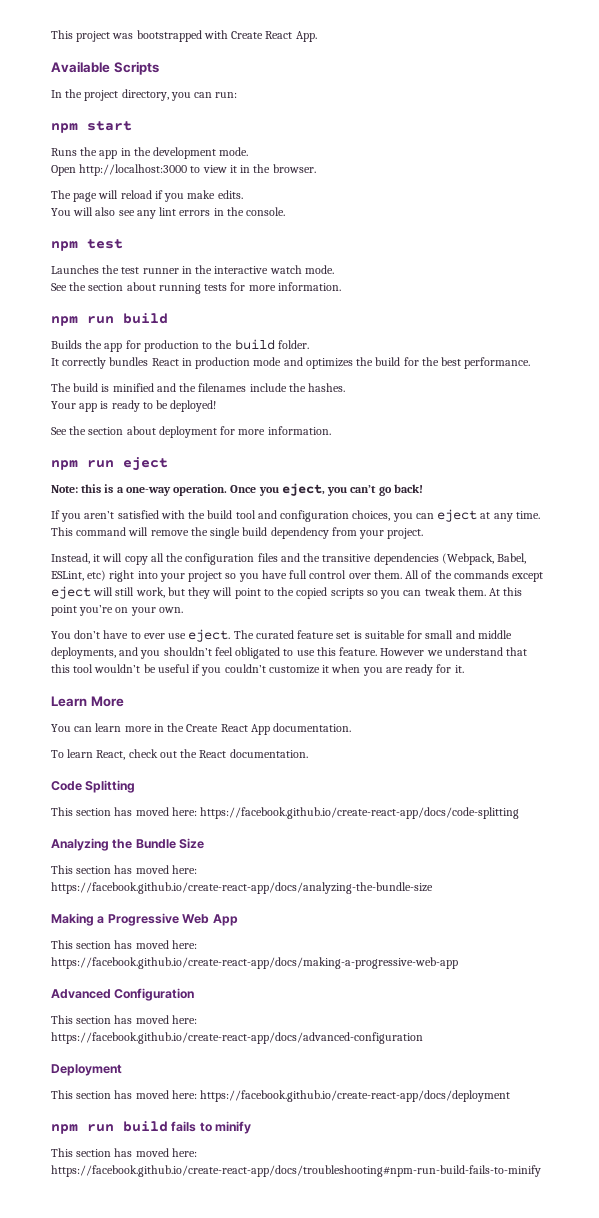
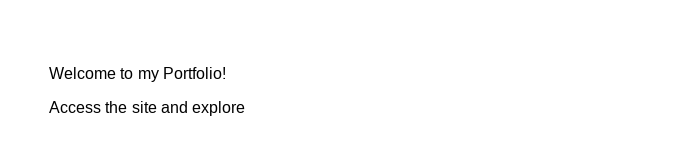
[51,30,317,42] [51,61,159,75] [51,89,238,101] [51,121,132,133] [51,147,249,159] [51,164,316,176] [51,190,243,202] [51,207,286,219] [51,239,123,251] [51,265,334,274] [51,282,341,294] [51,313,168,326] [51,339,309,352] [51,357,531,369] [51,383,346,392] [51,400,217,412] [51,426,331,438] [51,457,168,471] [51,483,423,496] [51,509,540,522] [51,527,424,539] [51,553,527,565] [51,570,544,582] [51,586,523,599] [51,605,183,616] [51,629,512,642] [51,647,528,659] [51,664,464,676] [51,696,124,707] [51,723,352,735] [51,749,308,760] [51,780,136,793] [51,807,520,819] [51,838,205,851] [51,865,197,874] [51,882,433,894] [51,913,238,926] [51,940,197,949] [51,957,458,969] [51,988,195,1001] [51,1015,197,1024] [51,1032,423,1044] [51,1064,122,1076] [51,1090,511,1102] [51,1121,252,1134] [51,1148,197,1157] [51,1165,541,1177] This project was bootstrapped with Create React App. // Available Scripts // In the project directory, you can run: // npm start // Runs the app in the development mode. // Open http://localhost:3000 to view it in the browser. // The page will reload if you make edits. // You will also see any lint errors in the console. // npm test // Launches the test runner in the interactive watch mode. // See the section about running tests for more information. // npm run build // Builds the app for production to the build folder. // It correctly bundles React in production mode and optimizes the build for the best performance. // The build is minified and the filenames include the hashes. // Your app is ready to be deployed! // See the section about deployment for more information. // npm run eject // Note: this is a one-way operation. Once you eject, you can’t go back! // If you aren’t satisfied with the build tool and configuration choices, you can eject at any time. This command will remove the single build dependency from your project. // Instead, it will copy all the configuration files and the transitive dependencies (Webpack, Babel, ESLint, etc) right into your project so you have full control over them. All of the commands except eject will still work, but they will point to the copied scripts so you can tweak them. At this point you’re on your own. // You don’t have to ever use eject. The curated feature set is suitable for small and middle deployments, and you shouldn’t feel obligated to use this feature. However we understand that this tool wouldn’t be useful if you couldn’t customize it when you are ready for it. // Learn More // You can learn more in the Create React App documentation. // To learn React, check out the React documentation. // Code Splitting // This section has moved here: https://facebook.github.io/create-react-app/docs/code-splitting // Analyzing the Bundle Size // This section has moved here: https://facebook.github.io/create-react-app/docs/analyzing-the-bundle-size // Making a Progressive Web App // This section has moved here: https://facebook.github.io/create-react-app/docs/making-a-progressive-web-app // Advanced Configuration // This section has moved here: https://facebook.github.io/create-react-app/docs/advanced-configuration // Deployment // This section has moved here: https://facebook.github.io/create-react-app/docs/deployment // npm run build fails to minify // This section has moved here: https://facebook.github.io/create-react-app/docs/troubleshooting#npm-run-build-fails-to-minify -> [49,67,226,82] [49,101,246,116] Welcome to my Portfolio! // Access the site and explore

